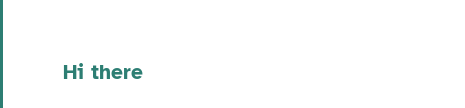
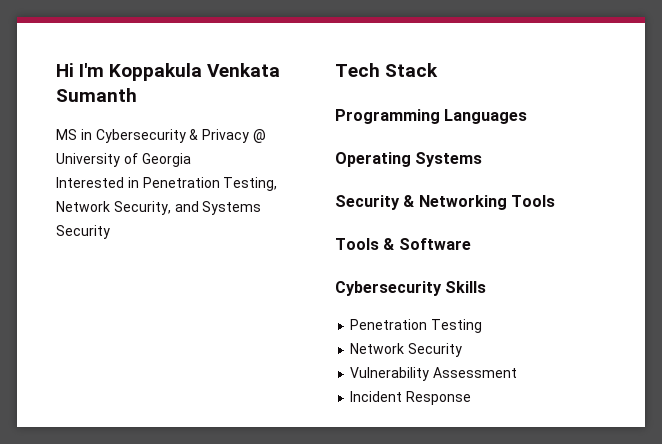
[91,65,143,79] there -> [79,63,281,81] [56,88,137,102] [56,129,266,143] [56,153,191,167] [56,177,278,191] [56,201,262,215] [56,225,110,239] [335,63,439,77] [335,109,528,124] [335,152,483,167] [335,195,555,210] [335,238,471,250] [335,281,487,296] [350,319,483,333] [350,343,463,357] [350,367,518,381] [350,391,472,405] I'm Koppakula Venkata Sumanth // MS in Cybersecurity & Privacy @ University of Georgia // Interested in Penetration Testing, Network Security, and Systems Security // Tech Stack // Programming Languages // Operating Systems // Security & Networking Tools // Tools & Software // Cybersecurity Skills // Penetration Testing // Network Security // Vulnerability Assessment // Incident Response

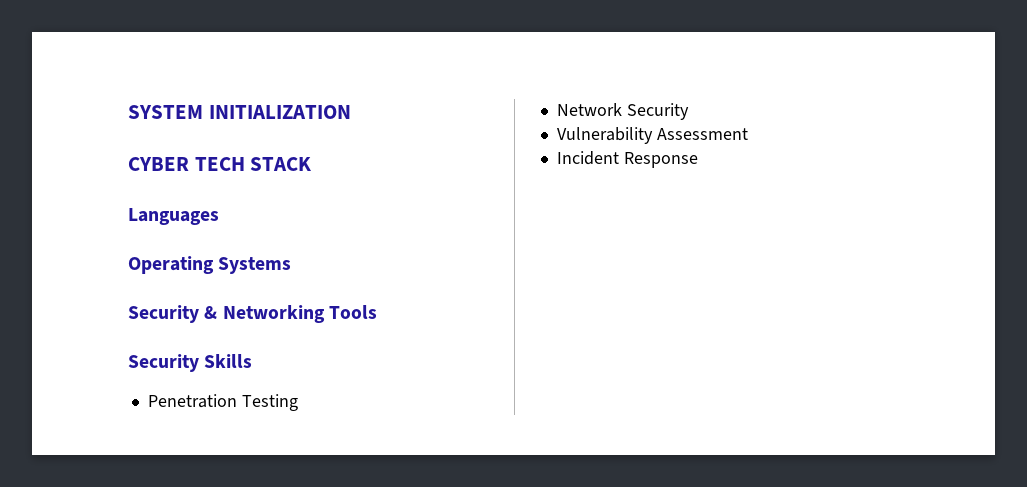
[56,63,281,81] [56,88,137,102] [56,129,266,143] [56,153,191,167] [56,177,278,191] [56,201,262,215] [56,225,110,239] [335,63,439,77] [335,109,440,124] Hi I'm Koppakula Venkata Sumanth // MS in Cybersecurity & Privacy @ University of Georgia // Interested in Penetration Testing, Network Security, and Systems Security // Tech Stack // Programming -> [128,105,351,119] [128,157,313,171] SYSTEM INITIALIZATION // CYBER TECH STACK //
[335,238,471,250] [335,281,442,296] Tools & Software // Cybersecurity -> [128,354,199,372] Security

